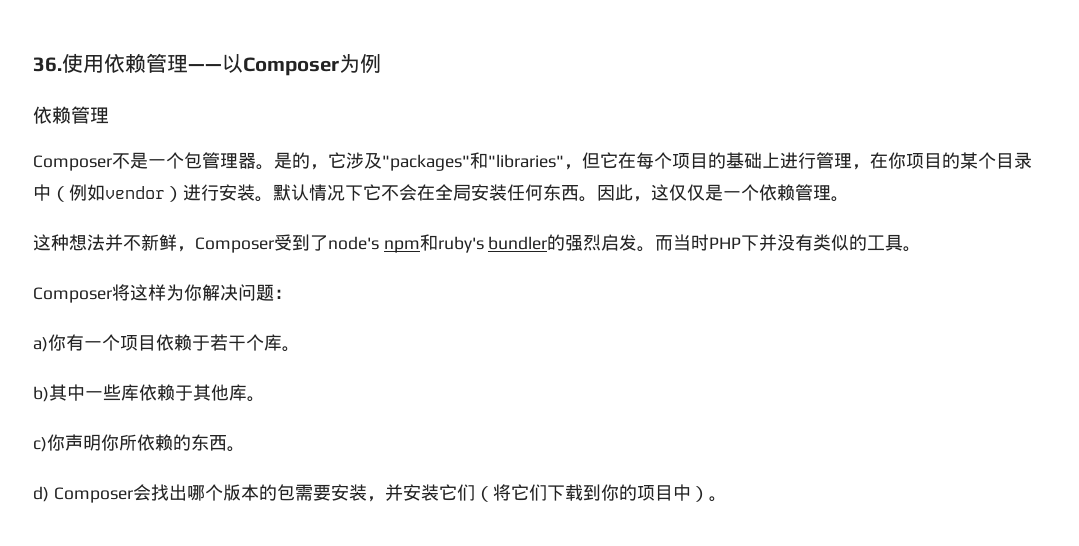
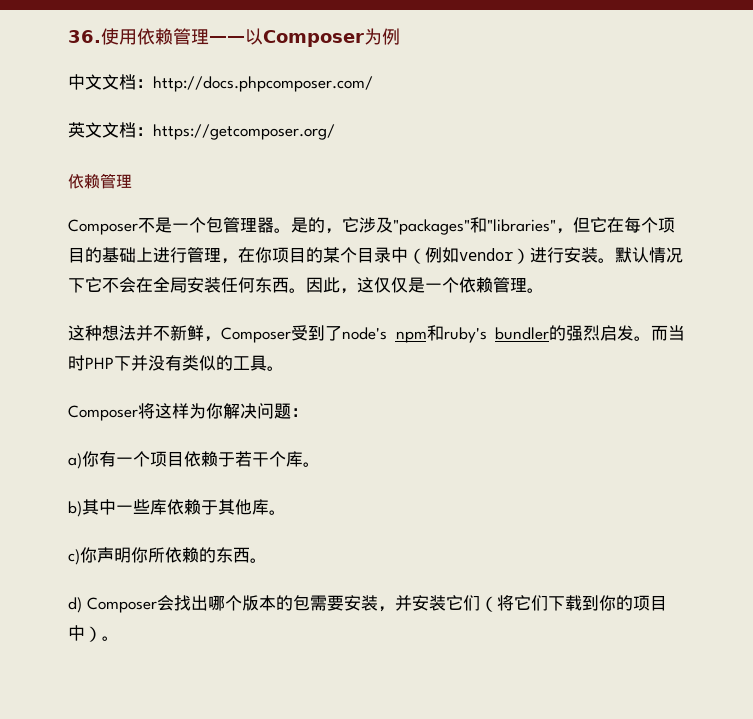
(381, 64) none -> [68,74,373,92] [68,122,335,140] // 中文文档：http://docs.phpcomposer.com/ // 英文文档：https://getcomposer.org/

